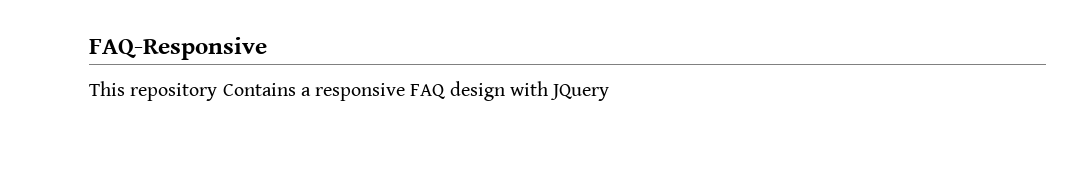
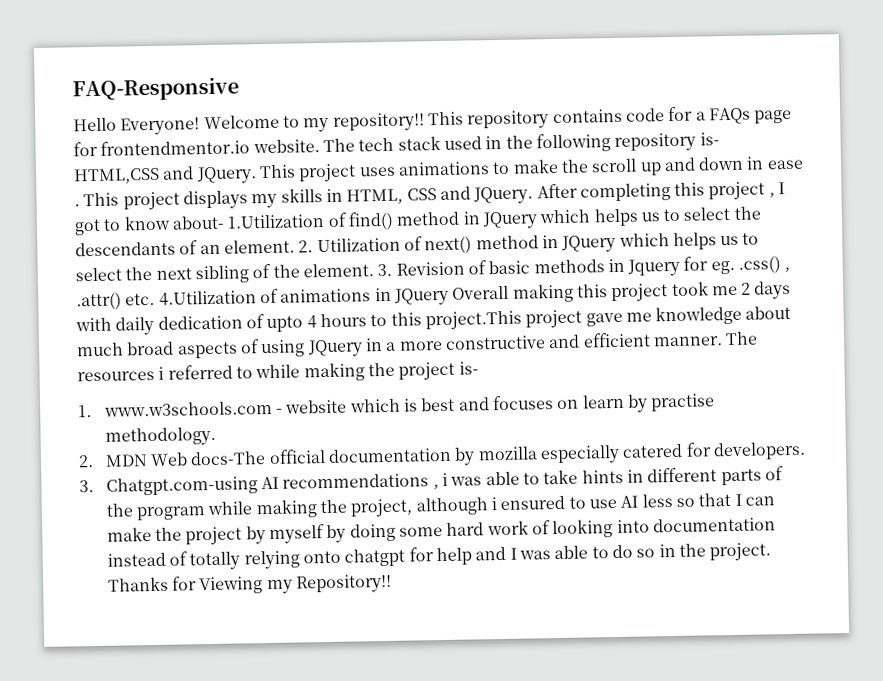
[89,81,610,101] This repository Contains a responsive FAQ design with JQuery -> [73,106,793,136] [73,132,720,157] [73,156,804,185] [74,181,786,211] [74,206,761,236] [75,232,760,257] [75,256,791,284] [76,280,792,311] [75,305,792,336] [76,331,759,359] [77,361,479,382] [78,393,716,418] [104,426,216,447] [78,441,806,468] [79,466,784,496] [105,493,775,521] [106,517,776,546] [106,542,772,571] [107,573,392,595] Hello Everyone! Welcome to my repository!! This repository contains code for a FAQs page for frontendmentor.io website. The tech stack used in the following repository is- HTML,CSS and JQuery. This project uses animations to make the scroll up and down in ease . This project displays my skills in HTML, CSS and JQuery. After completing this project , I got to know about- 1.Utilization of find() method in JQuery which helps us to select the descendants of an element. 2. Utilization of next() method in JQuery which helps us to select the next sibling of the element. 3. Revision of basic methods in Jquery for eg. .css() , .attr() etc. 4.Utilization of animations in JQuery Overall making this project took me 2 days with daily dedication of upto 4 hours to this project.This project gave me knowledge about much broad aspects of using JQuery in a more constructive and efficient manner. The resources i referred to while making the project is- // 1. www.w3schools.com - website which is best and focuses on learn by practise methodology. // 2. MDN Web docs-The official documentation by mozilla especially catered for developers. // 3. Chatgpt.com-using AI recommendations , i was able to take hints in different parts of the program while making the project, although i ensured to use AI less so that I can make the project by myself by doing some hard work of looking into documentation instead of totally relying onto chatgpt for help and I was able to do so in the project. Thanks for Viewing my Repository!!

